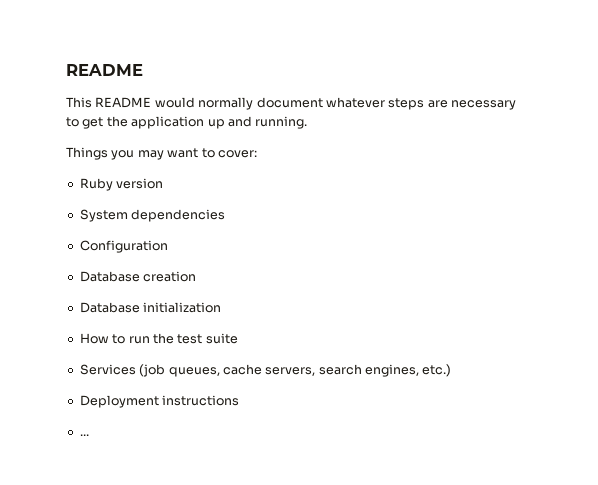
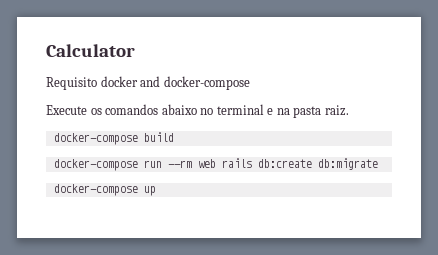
[66,64,143,76] [66,97,516,110] [66,116,308,129] [66,147,257,160] [79,178,164,191] [79,209,226,222] [79,240,168,253] [79,271,197,282] [79,302,222,313] [79,333,238,344] [79,364,452,377] [79,395,240,408] [79,434,89,436] README // This README would normally document whatever steps are necessary to get the application up and running. // Things you may want to cover: // Ruby version // System dependencies // Configuration // Database creation // Database initialization // How to run the test suite // Services (job queues, cache servers, search engines, etc.) // Deployment instructions // ... -> [46,44,135,57] [46,76,250,90] [46,104,349,118] [53,132,174,145] [53,158,378,171] [53,184,156,196] Calculator // Requisito docker and docker-compose // Execute os comandos abaixo no terminal e na pasta raiz. // docker-compose build // docker-compose run --rm web rails db:create db:migrate // docker-compose up

